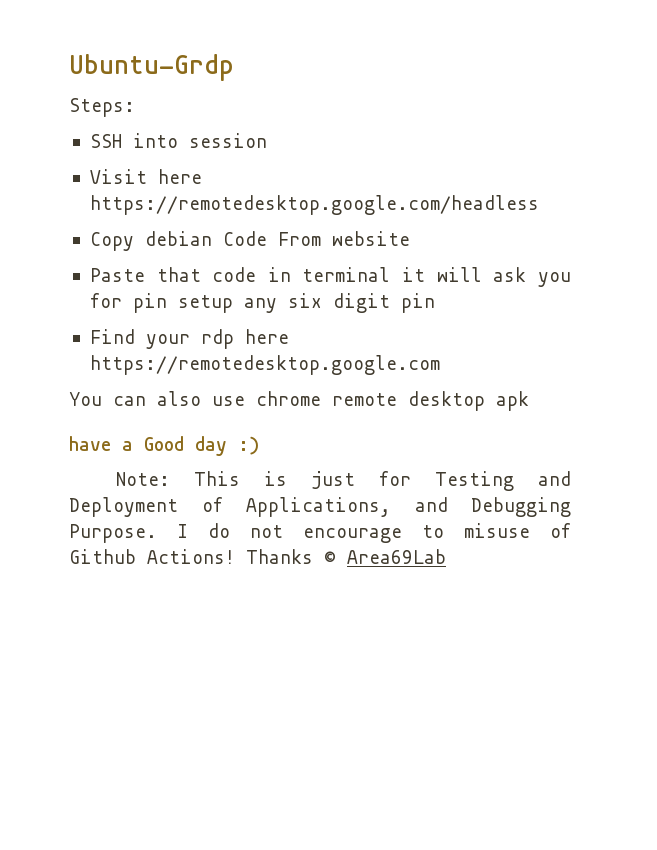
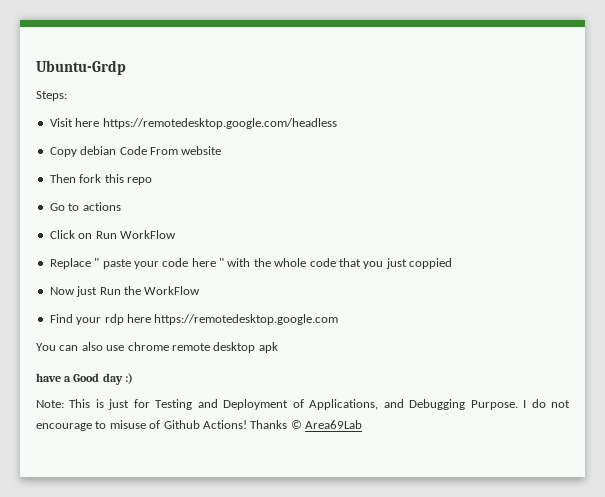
[89,133,267,148] // SSH into session -> (67, 96) none
[89,267,571,287] [89,293,435,313] Paste that code in terminal it will ask you for pin setup any six digit pin -> [49,174,152,185] [49,202,121,211] [49,230,176,239] [49,258,452,269] [49,286,201,297] Then fork this repo // Go to actions // Click on Run WorkFlow // Replace " paste your code here " with the whole code that you just coppied // Now just Run the WorkFlow

